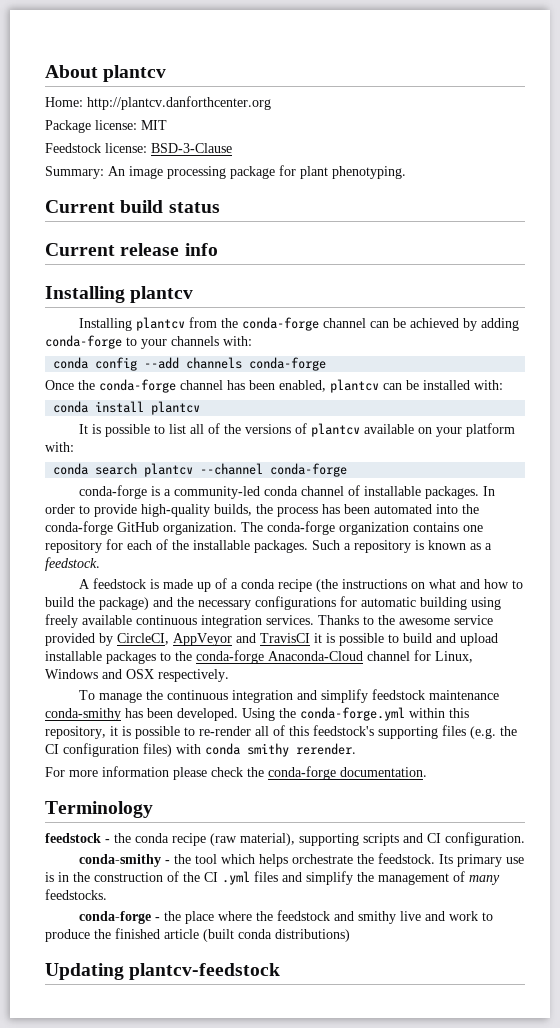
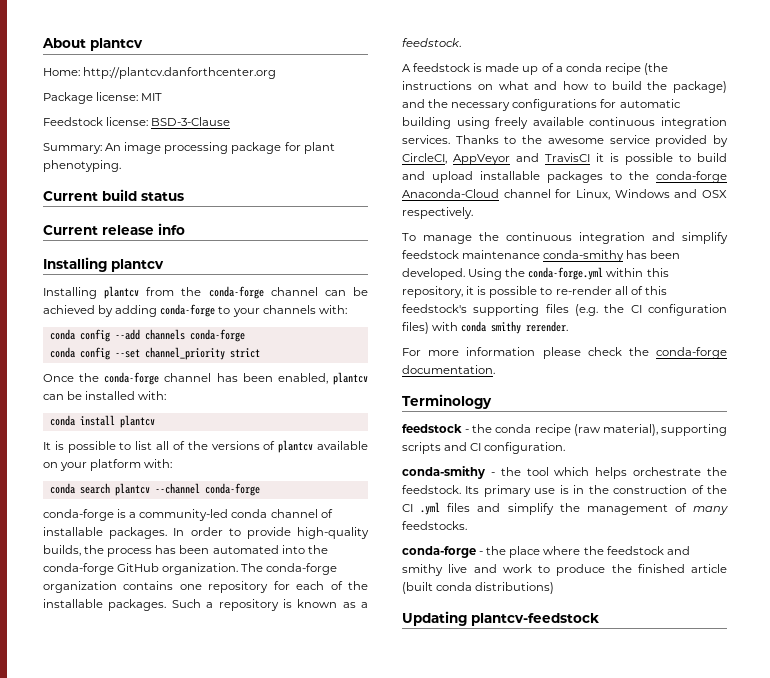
(327, 364) none -> [49,347,260,360] // conda config --set channel_priority strict

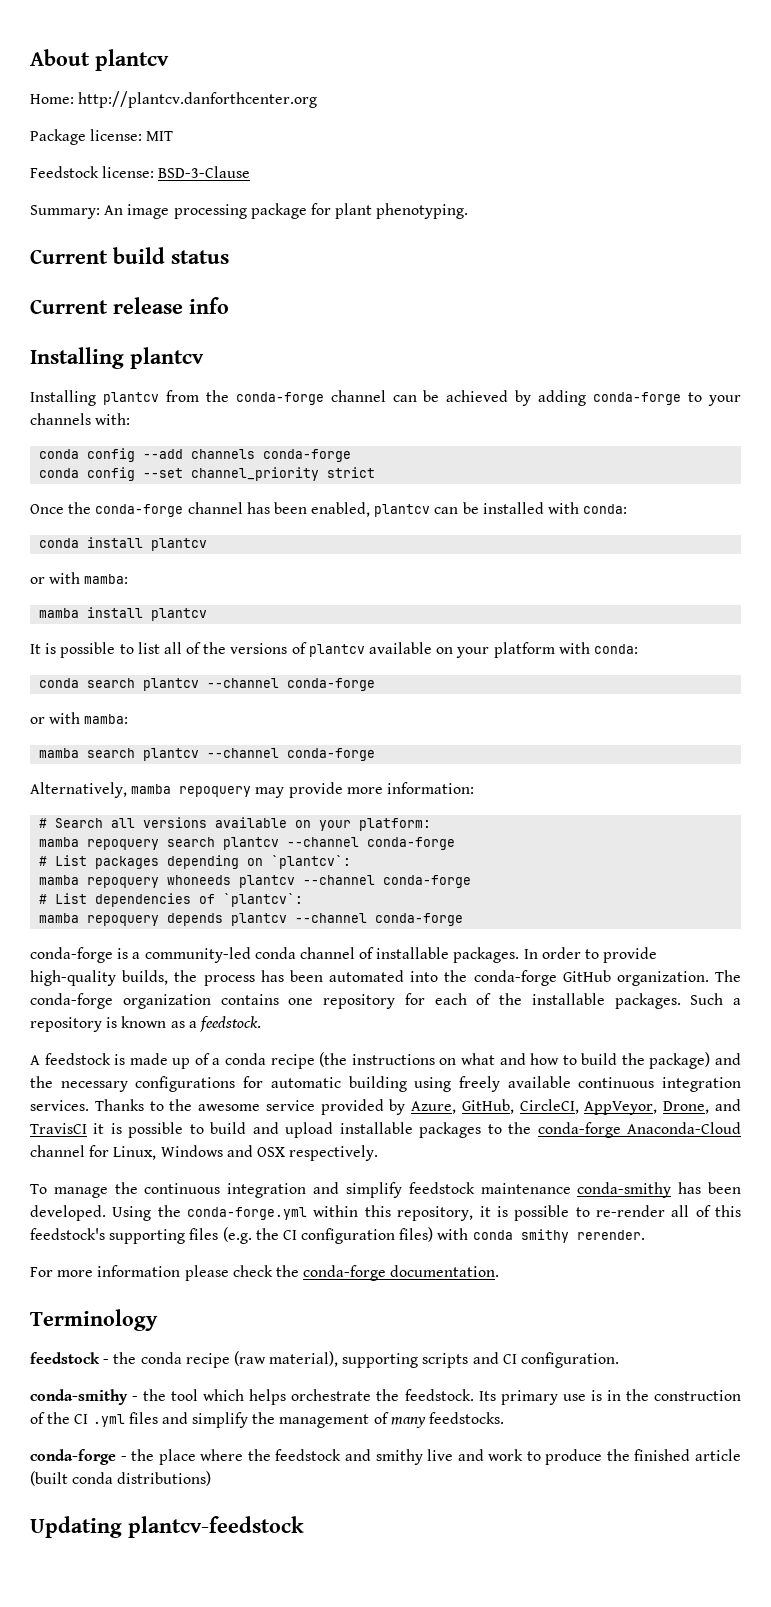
[138,391,167,400] with: -> [548,502,628,514] with conda:
(155, 421) none -> [30,572,129,584] [39,607,208,621] // or with mamba: // mamba install plantcv
[144,459,173,468] with: -> [558,642,638,654] with conda:
(260, 489) none -> [30,712,129,724] [39,748,376,761] [30,782,474,798] [39,817,432,831] [39,837,456,850] [39,855,352,869] [39,875,472,888] [39,893,304,907] [39,913,464,926] // or with mamba: // mamba search plantcv --channel conda-forge // Alternatively, mamba repoquery may provide more information: // # Search all versions available on your platform: // mamba repoquery search plantcv --channel conda-forge // # List packages depending on `plantcv`: // mamba repoquery whoneeds plantcv --channel conda-forge // # List dependencies of `plantcv`: // mamba repoquery depends plantcv --channel conda-forge
[402,153,510,165] CircleCI, AppVeyor -> [411,1099,710,1115] Azure, GitHub, CircleCI, AppVeyor, Drone,

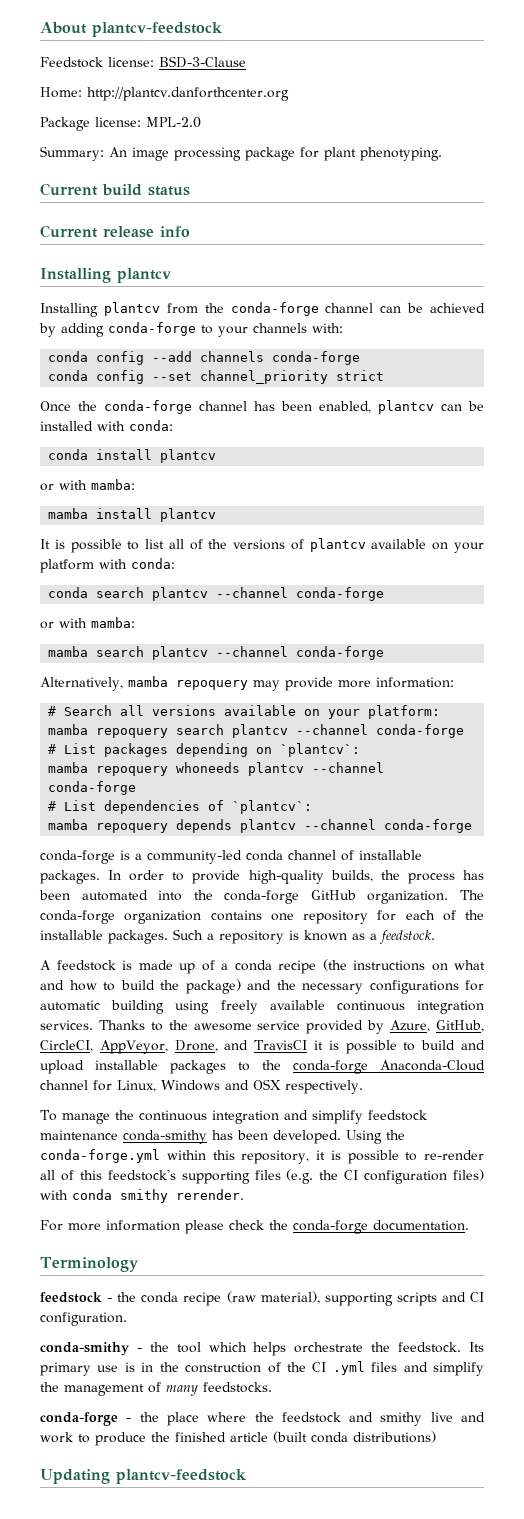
[95,49,169,71] plantcv -> [92,22,222,37] [40,56,246,68] plantcv-feedstock // Feedstock license: BSD-3-Clause
[146,131,174,141] [30,166,251,178] MIT // Feedstock license: BSD-3-Clause -> [146,117,201,128] MPL-2.0

